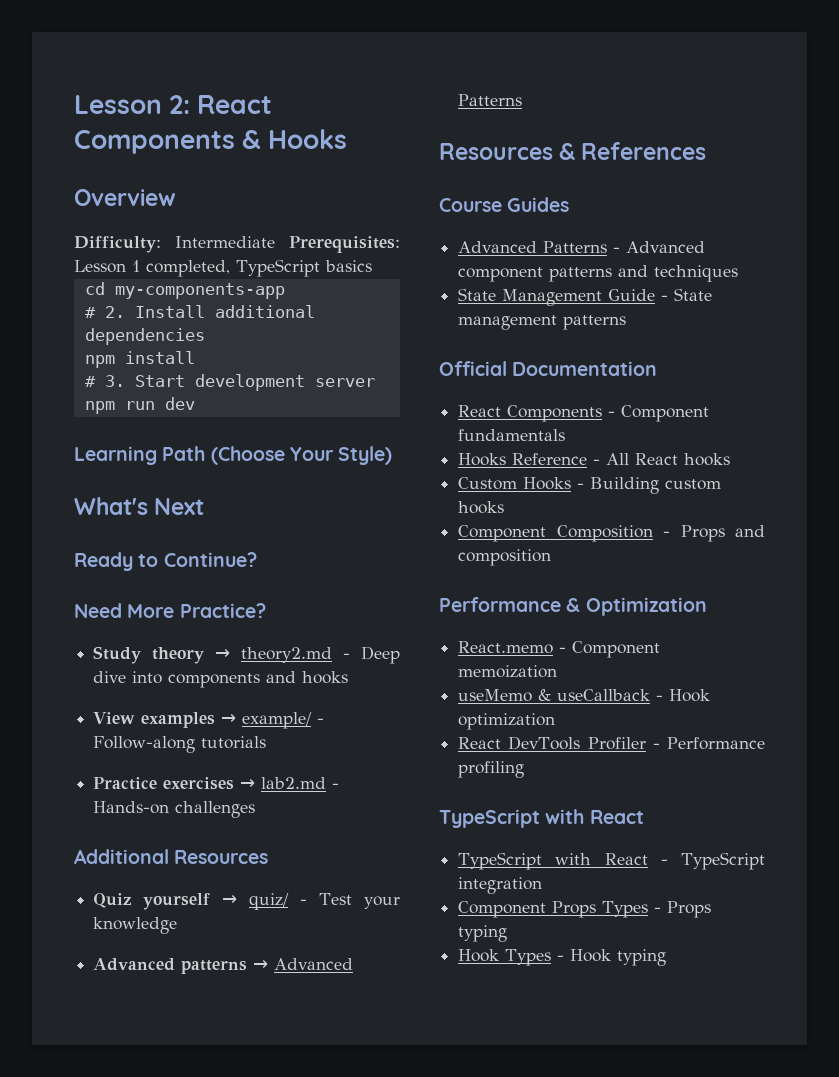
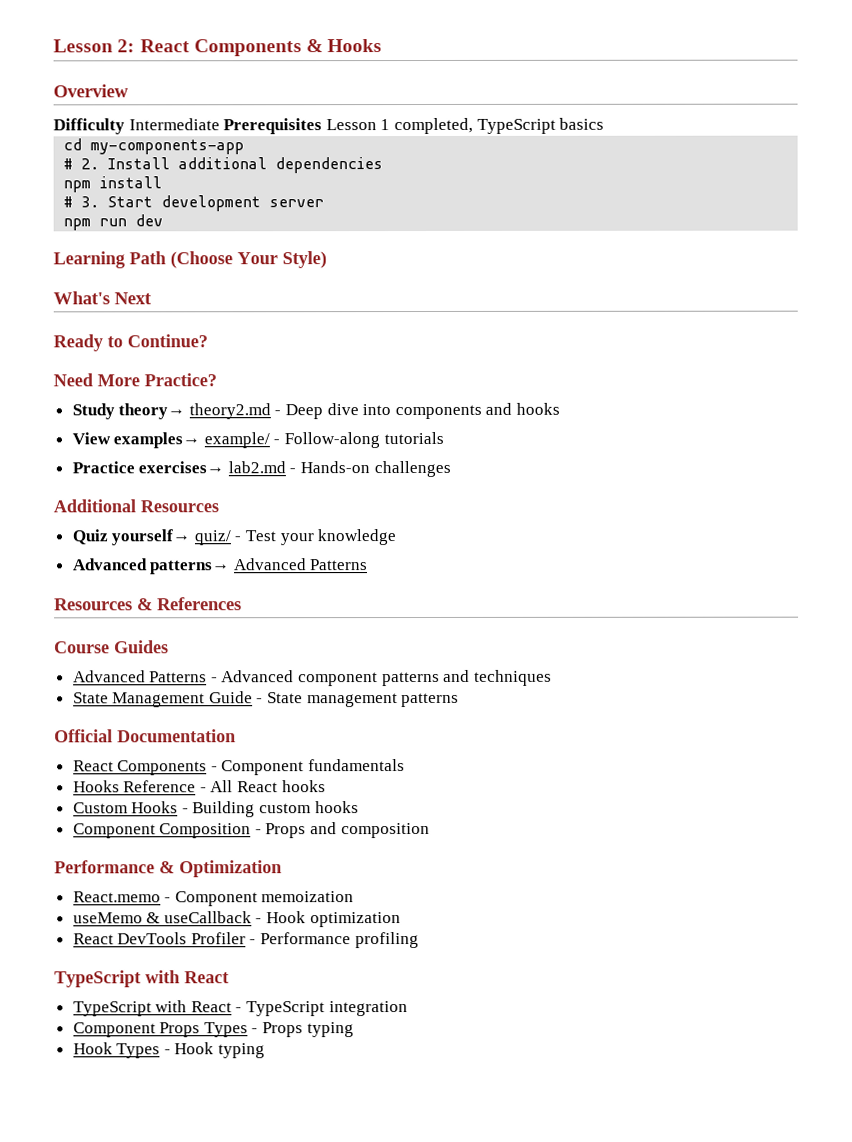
[74,236,400,253] Difficulty: Intermediate Prerequisites: -> [53,118,323,135] Difficulty Intermediate Prerequisites
[152,647,231,664] theory → -> [118,403,186,420] theory→
[141,712,237,728] examples → -> [113,432,201,449] examples→
[163,777,256,790] exercises → -> [138,461,225,474] exercises→
[143,893,238,910] yourself → -> [111,529,191,546] yourself→
[181,960,269,974] patterns → -> [149,560,231,575] patterns→

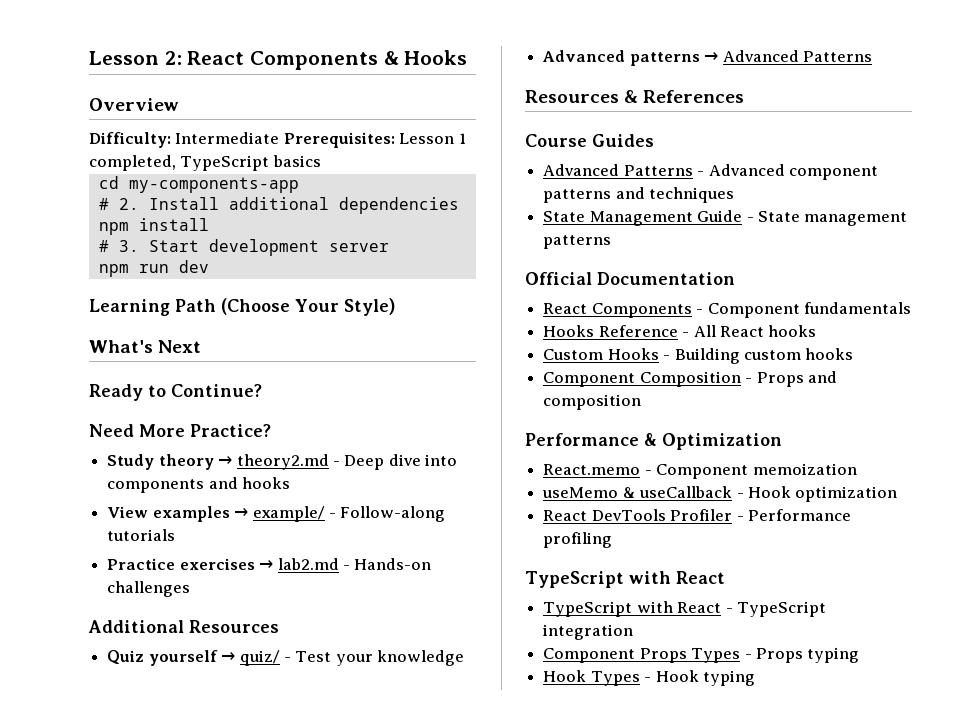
[53,118,323,135] Difficulty Intermediate Prerequisites -> [89,132,395,148] Difficulty: Intermediate Prerequisites:
[118,403,186,420] theory→ -> [158,454,233,470] theory →
[113,432,201,449] examples→ -> [152,506,249,522] examples →
[138,461,225,474] exercises→ -> [179,558,274,570] exercises →
[111,529,191,546] yourself→ -> [148,650,236,666] yourself →
[149,560,231,575] patterns→ -> [629,52,719,66] patterns →

